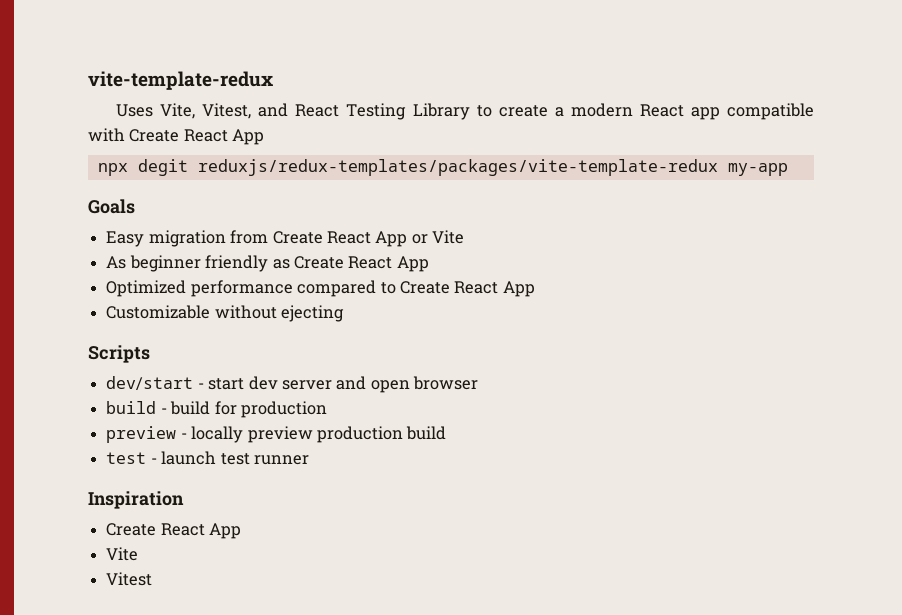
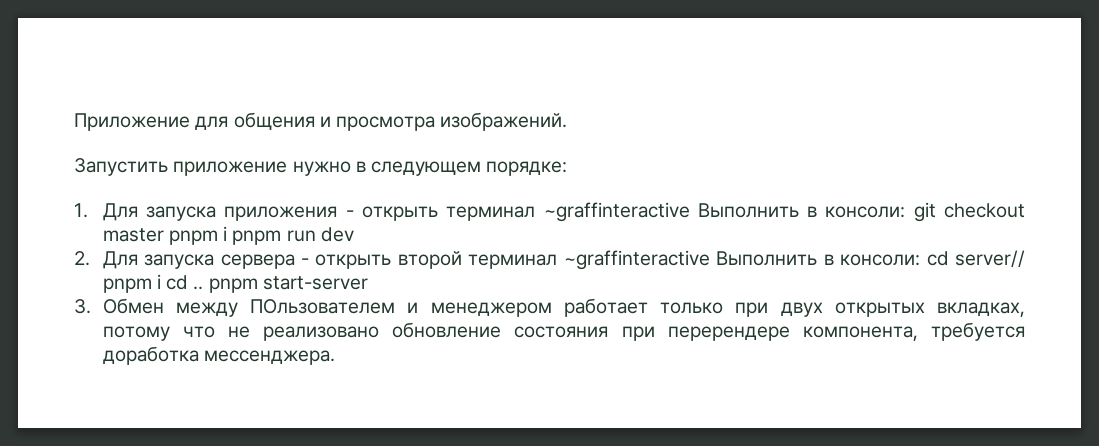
[88,71,273,90] [116,103,815,120] [88,128,265,145] [97,159,788,176] [88,199,135,214] [106,230,465,247] [106,255,429,272] [106,280,535,297] [106,305,345,322] [88,345,150,363] [106,376,479,393] [106,401,327,418] [106,426,447,443] [106,451,309,465] [88,491,184,509] [106,523,242,539] [106,547,139,561] [106,572,153,586] vite-template-redux // Uses Vite, Vitest, and React Testing Library to create a modern React app compatible with Create React App // npx degit reduxjs/redux-templates/packages/vite-template-redux my-app // Goals // Easy migration from Create React App or Vite // As beginner friendly as Create React App // Optimized performance compared to Create React App // Customizable without ejecting // Scripts // dev/start - start dev server and open browser // build - build for production // preview - locally preview production build // test - launch test runner // Inspiration // Create React App // Vite // Vitest -> [74,112,568,131] [74,158,568,176] [74,202,1025,222] [102,226,355,245] [74,250,1025,270] [102,274,369,293] [74,298,1025,317] [102,322,1025,341] [102,346,335,365] Приложение для общения и просмотра изображений. // Запустить приложение нужно в следующем порядке: // 1. Для запуска приложения - открыть терминал ~graffinteractive Выполнить в консоли: git checkout master pnpm i pnpm run dev // 2. Для запуска сервера - открыть второй терминал ~graffinteractive Выполнить в консоли: cd server// pnpm i cd .. pnpm start-server // 3. Обмен между ПОльзователем и менеджером работает только при двух открытых вкладках, потому что не реализовано обновление состояния при перерендере компонента, требуется доработка мессенджера.

